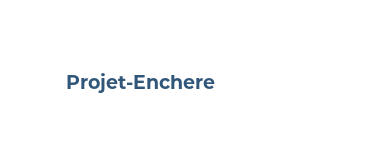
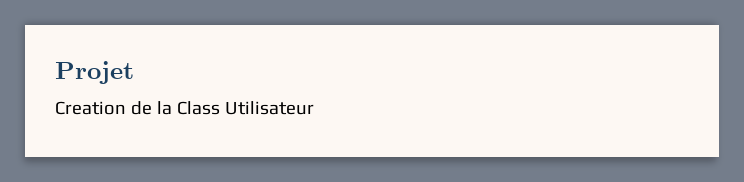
[66,73,215,93] Projet-Enchere -> [55,61,134,84] [55,101,314,115] Projet // Creation de la Class Utilisateur

